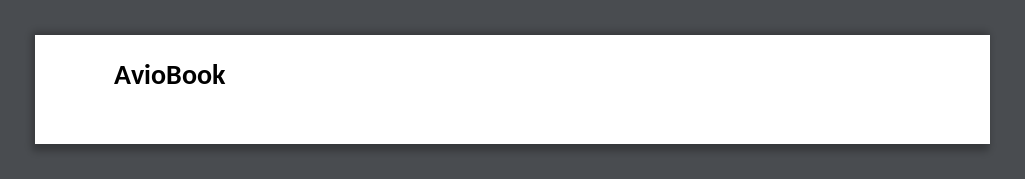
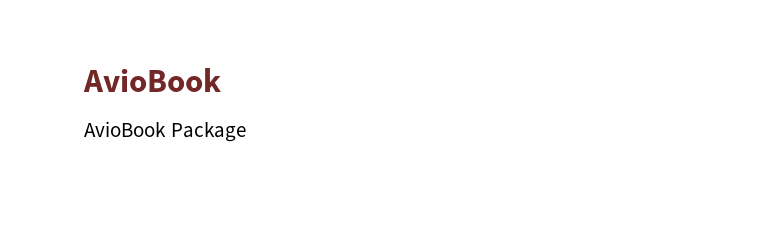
[114,64,226,84] AvioBook -> [83,68,221,92] [84,121,246,142] AvioBook // AvioBook Package

